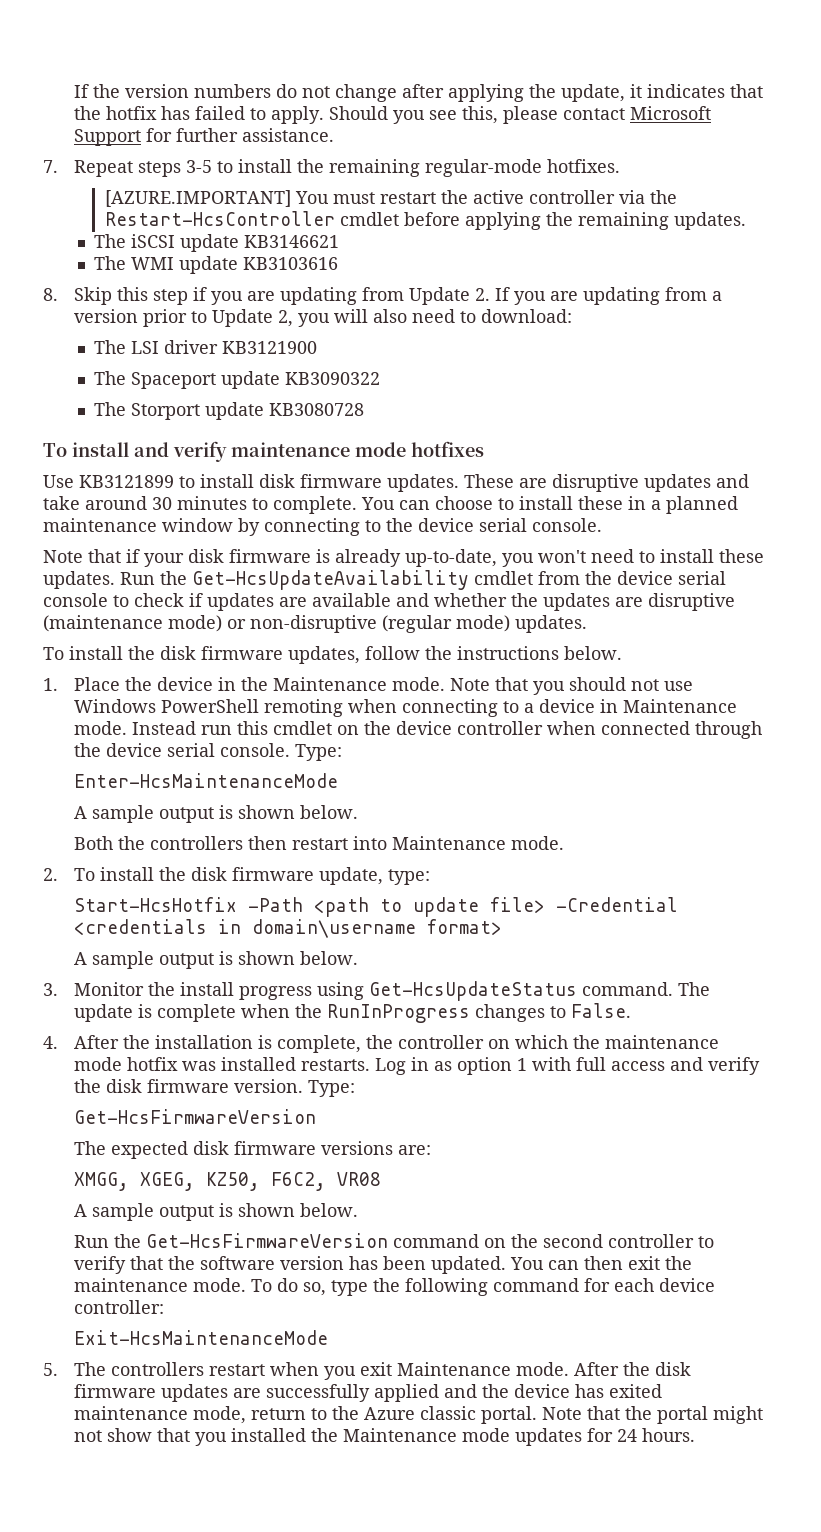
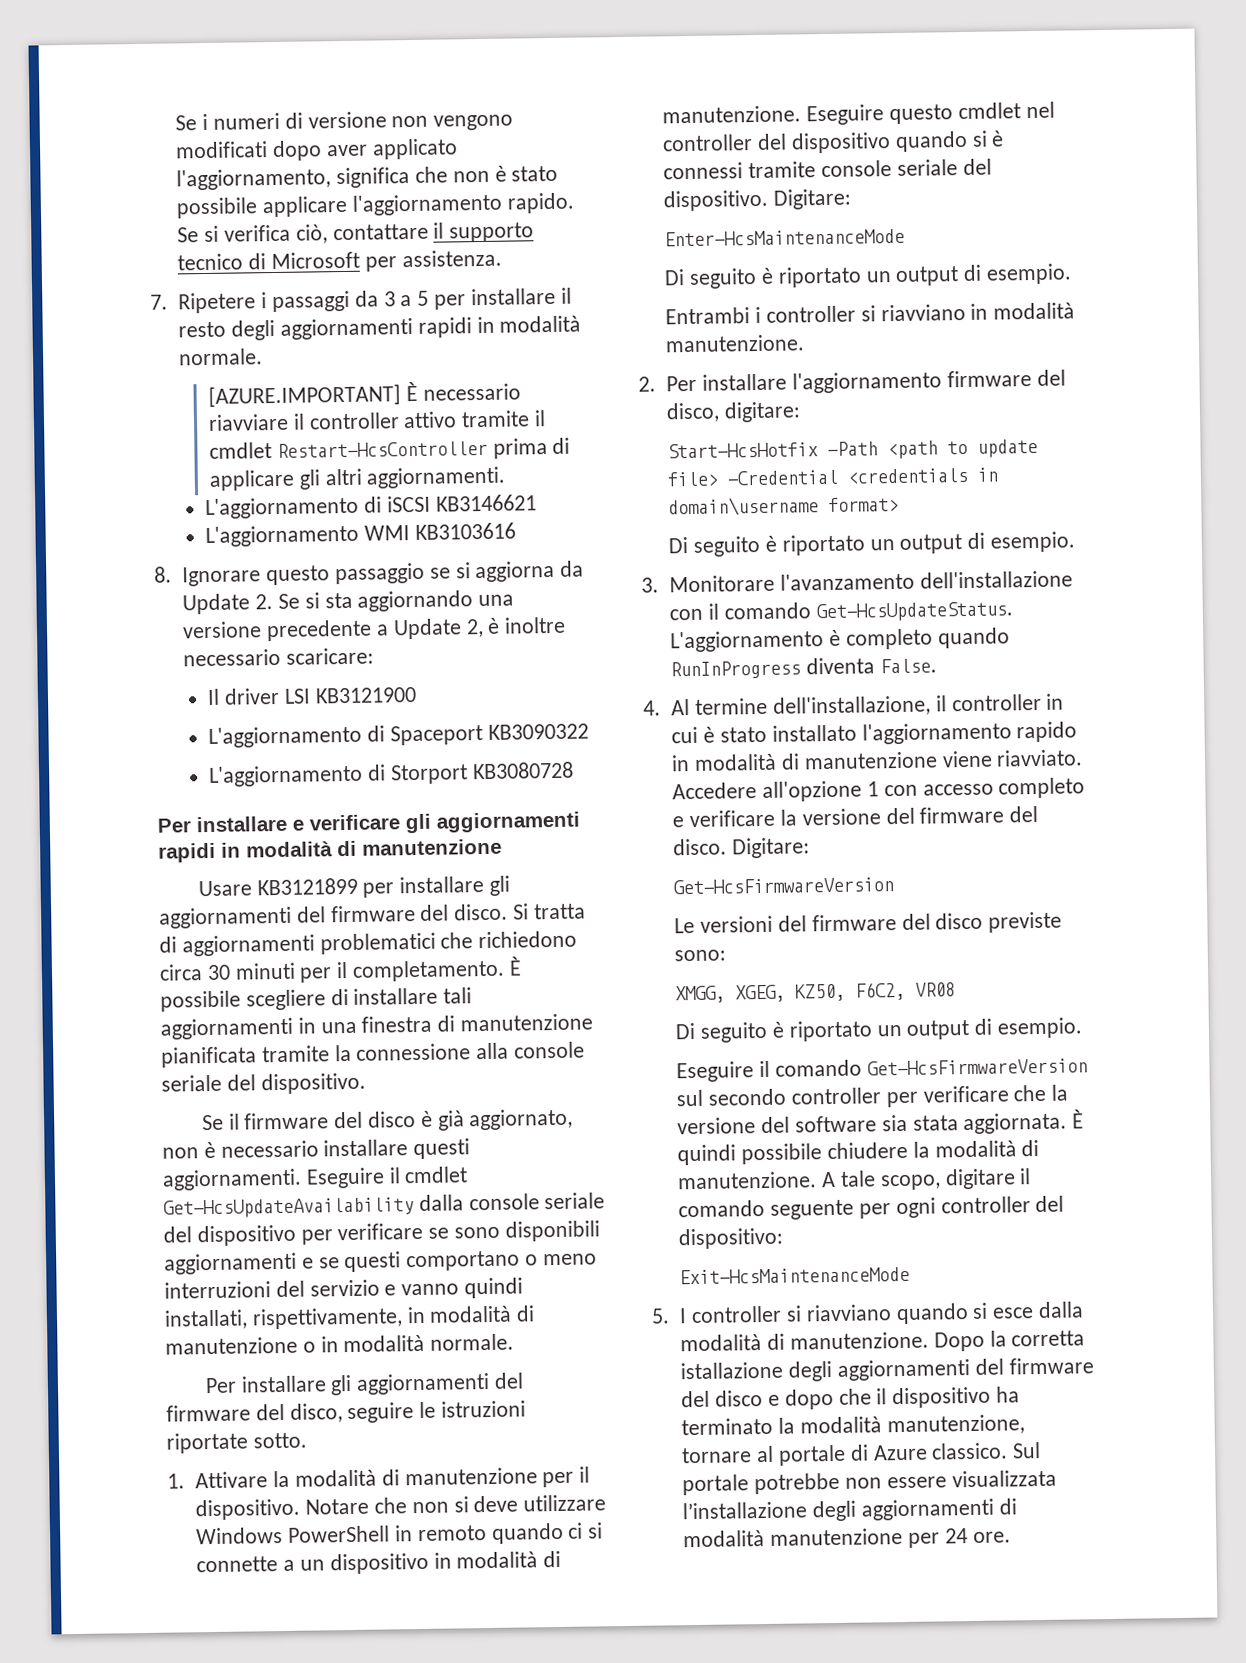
[73,84,763,102] [73,106,711,124] [73,128,334,146] [43,159,620,177] [104,190,677,207] [104,211,746,230] [93,234,339,252] [93,256,338,274] [43,287,722,305] [73,309,572,327] [93,340,317,354] [93,371,380,389] [93,402,364,420] [43,441,484,462] [43,474,749,492] [43,496,738,514] [43,518,602,536] [43,549,764,567] [43,570,726,590] [43,593,735,611] [43,615,587,633] [43,646,622,664] [43,677,693,695] [73,699,737,717] [73,721,762,739] [73,743,342,761] [73,773,338,788] [73,805,358,823] [73,836,564,850] [43,867,430,885] If the version numbers do not change after applying the update, it indicates that the hotfix has failed to apply. Should you see this, please contact Microsoft Support for further assistance. // 7. Repeat steps 3-5 to install the remaining regular-mode hotfixes. // [AZURE.IMPORTANT] You must restart the active controller via the Restart-HcsController cmdlet before applying the remaining updates. // The iSCSI update KB3146621 // The WMI update KB3103616 // 8. Skip this step if you are updating from Update 2. If you are updating from a version prior to Update 2, you will also need to download: // The LSI driver KB3121900 // The Spaceport update KB3090322 // The Storport update KB3080728 // To install and verify maintenance mode hotfixes // Use KB3121899 to install disk firmware updates. These are disruptive updates and take around 30 minutes to complete. You can choose to install these in a planned maintenance window by connecting to the device serial console. // Note that if your disk firmware is already up-to-date, you won't need to install these updates. Run the Get-HcsUpdateAvailability cmdlet from the device serial console to check if updates are available and whether the updates are disruptive (maintenance mode) or non-disruptive (regular mode) updates. // To install the disk firmware updates, follow the instructions below. // 1. Place the device in the Maintenance mode. Note that you should not use Windows PowerShell remoting when connecting to a device in Maintenance mode. Instead run this cmdlet on the device controller when connected through the device serial console. Type: // Enter-HcsMaintenanceMode // A sample output is shown below. // Both the controllers then restart into Maintenance mode. // 2. To install the disk firmware update, type: -> [175,111,514,131] [175,138,458,161] [176,165,559,191] [176,192,575,219] [177,222,535,244] [177,249,502,272] [150,287,572,314] [178,315,582,341] [178,348,264,366] [207,381,521,407] [207,410,546,431] [208,437,571,459] [208,466,506,491] [205,494,537,520] [205,522,516,548] [154,560,585,587] [182,590,515,615] [182,616,567,642] [183,647,375,667] [207,686,417,705] [208,723,589,748] [209,761,574,787] [157,811,580,834] [158,838,502,863] [197,875,511,898] [159,903,586,929] [159,930,578,957] [159,956,522,983] [160,987,473,1012] [160,1013,594,1040] [161,1041,586,1068] [161,1072,366,1095] [201,1108,574,1131] [162,1138,471,1160] [162,1166,469,1191] [163,1192,606,1219] [163,1220,600,1247] [164,1250,597,1275] [164,1277,524,1299] [164,1305,536,1330] [165,1333,515,1355] [204,1372,525,1396] [166,1400,527,1424] [166,1432,307,1454] [167,1466,591,1489] [195,1494,607,1521] [196,1522,604,1545] [196,1550,562,1575] [662,101,1055,126] [662,130,1005,154] [663,158,992,180] [663,188,853,212] [664,228,906,247] [664,263,1073,289] [665,302,1076,325] [665,334,806,353] [638,369,1066,394] [666,401,802,423] Se i numeri di versione non vengono modificati dopo aver applicato l'aggiornamento, significa che non è stato possibile applicare l'aggiornamento rapido. Se si verifica ciò, contattare il supporto tecnico di Microsoft per assistenza. // 7. Ripetere i passaggi da 3 a 5 per installare il resto degli aggiornamenti rapidi in modalità normale. // [AZURE.IMPORTANT] È necessario riavviare il controller attivo tramite il cmdlet Restart-HcsController prima di applicare gli altri aggiornamenti. // L'aggiornamento di iSCSI KB3146621 // L'aggiornamento WMI KB3103616 // 8. Ignorare questo passaggio se si aggiorna da Update 2. Se si sta aggiornando una versione precedente a Update 2, è inoltre necessario scaricare: // Il driver LSI KB3121900 // L'aggiornamento di Spaceport KB3090322 // L'aggiornamento di Storport KB3080728 // Per installare e verificare gli aggiornamenti rapidi in modalità di manutenzione // Usare KB3121899 per installare gli aggiornamenti del firmware del disco. Si tratta di aggiornamenti problematici che richiedono circa 30 minuti per il completamento. È possibile scegliere di installare tali aggiornamenti in una finestra di manutenzione pianificata tramite la connessione alla console seriale del dispositivo. // Se il firmware del disco è già aggiornato, non è necessario installare questi aggiornamenti. Eseguire il cmdlet Get-HcsUpdateAvailability dalla console seriale del dispositivo per verificare se sono disponibili aggiornamenti e se questi comportano o meno interruzioni del servizio e vanno quindi installati, rispettivamente, in modalità di manutenzione o in modalità normale. // Per installare gli aggiornamenti del firmware del disco, seguire le istruzioni riportate sotto. // 1. Attivare la modalità di manutenzione per il dispositivo. Notare che non si deve utilizzare Windows PowerShell in remoto quando ci si connette a un dispositivo in modalità di manutenzione. Eseguire questo cmdlet nel controller del dispositivo quando si è connessi tramite console seriale del dispositivo. Digitare: // Enter-HcsMaintenanceMode // Di seguito è riportato un output di esempio. // Entrambi i controller si riavviano in modalità manutenzione. // 2. Per installare l'aggiornamento firmware del disco, digitare:
[73,951,358,969] [43,981,710,1001] [73,1003,631,1023] [43,1035,719,1053] [73,1057,760,1075] [73,1079,355,1097] [73,1109,316,1124] [73,1141,431,1159] A sample output is shown below. // 3. Monitor the install progress using Get-HcsUpdateStatus command. The update is complete when the RunInProgress changes to False. // 4. After the installation is complete, the controller on which the maintenance mode hotfix was installed restarts. Log in as option 1 with full access and verify the disk firmware version. Type: // Get-HcsFirmwareVersion // The expected disk firmware versions are: -> [668,531,1076,557] [641,570,1074,593] [669,601,1013,623] [670,627,1010,653] [670,657,938,680] [643,693,1065,717] [671,721,1078,745] [671,749,1084,772] [672,777,1086,802] [672,805,1039,828] [673,837,811,859] [673,877,895,895] [674,911,1063,934] [674,949,727,962] Di seguito è riportato un output di esempio. // 3. Monitorare l'avanzamento dell'installazione con il comando Get-HcsUpdateStatus. L'aggiornamento è completo quando RunInProgress diventa False. // 4. Al termine dell'installazione, il controller in cui è stato installato l'aggiornamento rapido in modalità di manutenzione viene riavviato. Accedere all'opzione 1 con accesso completo e verificare la versione del firmware del disco. Digitare: // Get-HcsFirmwareVersion // Le versioni del firmware del disco previste sono:
[73,1203,358,1221] [73,1233,714,1248] [73,1256,692,1274] [73,1278,715,1296] [73,1300,164,1314] [73,1330,328,1345] [43,1362,691,1380] [73,1384,662,1402] [73,1406,763,1424] [73,1428,695,1446] A sample output is shown below. // Run the Get-HcsFirmwareVersion command on the second controller to verify that the software version has been updated. You can then exit the maintenance mode. To do so, type the following command for each device controller: // Exit-HcsMaintenanceMode // 5. The controllers restart when you exit Maintenance mode. After the disk firmware updates are successfully applied and the device has exited maintenance mode, return to the Azure classic portal. Note that the portal might not show that you installed the Maintenance mode updates for 24 hours. -> [675,1017,1084,1043] [676,1058,1088,1083] [676,1084,1069,1108] [677,1109,1085,1135] [677,1139,1040,1166] [677,1168,1032,1191] [678,1195,1065,1220] [678,1227,785,1250] [679,1266,911,1285] [651,1301,1085,1325] [680,1330,1086,1352] [680,1357,1094,1382] [681,1386,1021,1410] [681,1414,1025,1436] [681,1442,1042,1466] [682,1469,1057,1496] [682,1498,1017,1522] [683,1528,1011,1548] Di seguito è riportato un output di esempio. // Eseguire il comando Get-HcsFirmwareVersion sul secondo controller per verificare che la versione del software sia stata aggiornata. È quindi possibile chiudere la modalità di manutenzione. A tale scopo, digitare il comando seguente per ogni controller del dispositivo: // Exit-HcsMaintenanceMode // 5. I controller si riavviano quando si esce dalla modalità di manutenzione. Dopo la corretta istallazione degli aggiornamenti del firmware del disco e dopo che il dispositivo ha terminato la modalità manutenzione, tornare al portale di Azure classico. Sul portale potrebbe non essere visualizzata l’installazione degli aggiornamenti di modalità manutenzione per 24 ore.

